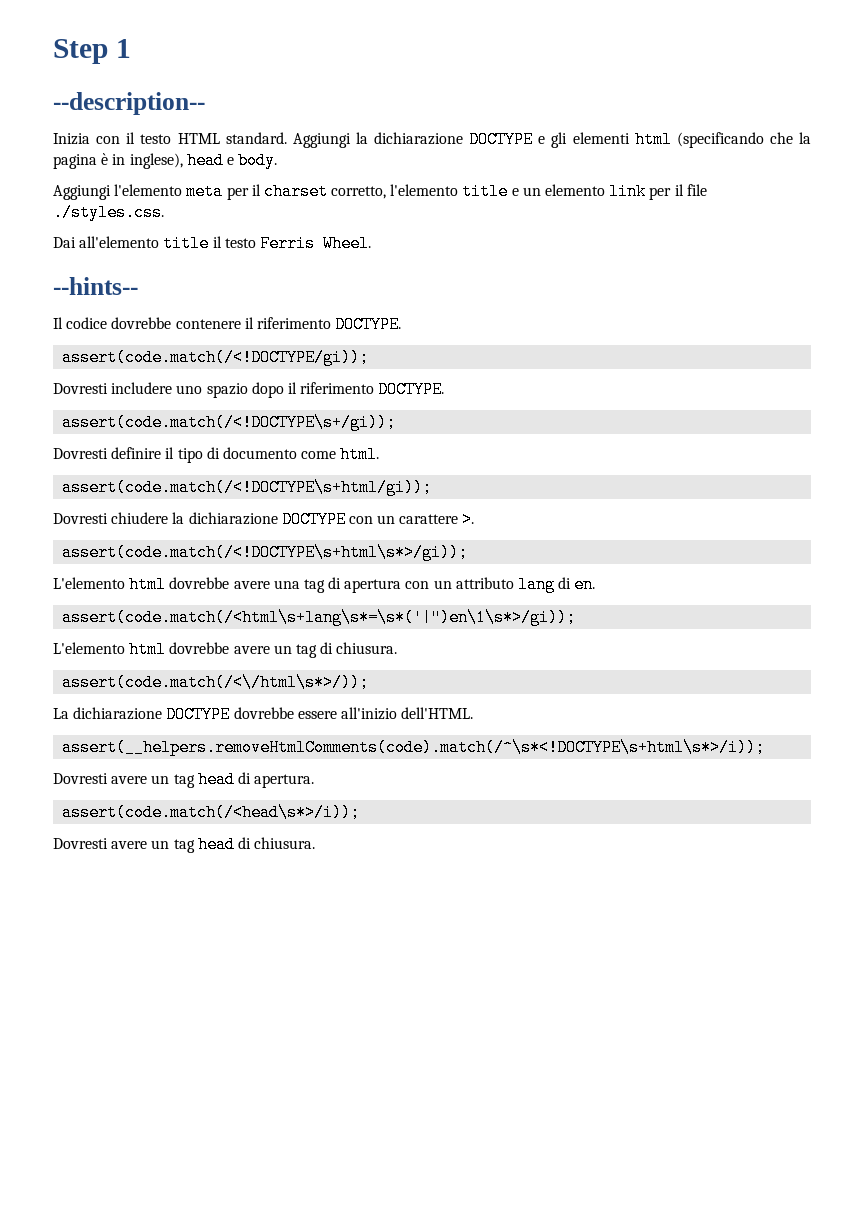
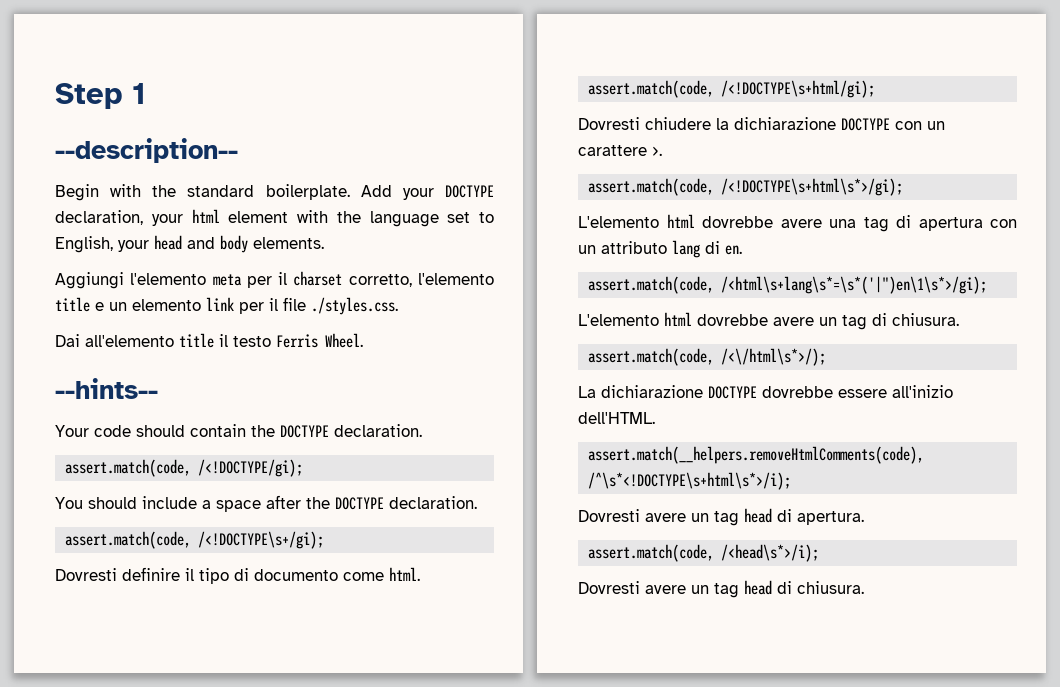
[53,131,811,148] [53,152,278,169] Inizia con il testo HTML standard. Aggiungi la dichiarazione DOCTYPE e gli elementi html (specificando che la pagina è in inglese), head e body. -> [55,184,495,201] [55,209,494,227] [55,235,324,253] Begin with the standard boilerplate. Add your DOCTYPE declaration, your html element with the language set to English, your head and body elements.
[53,316,402,333] [62,349,370,366] [53,381,445,398] [62,414,397,431] Il codice dovrebbe contenere il riferimento DOCTYPE. // assert(code.match(/<!DOCTYPE/gi)); // Dovresti includere uno spazio dopo il riferimento DOCTYPE. // assert(code.match(/<!DOCTYPE\s+/gi)); -> [55,424,422,438] [65,459,304,477] [55,495,477,512] [65,531,325,549] Your code should contain the DOCTYPE declaration. // assert.match(code, /<!DOCTYPE/gi); // You should include a space after the DOCTYPE declaration. // assert.match(code, /<!DOCTYPE\s+/gi);
[62,479,433,496] assert(code.match(/<!DOCTYPE\s+html/gi)); -> [588,80,876,98] assert.match(code, /<!DOCTYPE\s+html/gi);
[62,544,469,561] assert(code.match(/<!DOCTYPE\s+html\s*>/gi)); -> [588,178,904,196] assert.match(code, /<!DOCTYPE\s+html\s*>/gi);
[62,609,577,626] assert(code.match(/<html\s+lang\s*=\s*('|")en\1\s*>/gi)); -> [588,276,988,294] assert.match(code, /<html\s+lang\s*=\s*('|")en\1\s*>/gi);
[62,674,370,691] assert(code.match(/<\/html\s*>/)); -> [588,348,827,366] assert.match(code, /<\/html\s*>/);
[62,739,766,756] assert(__helpers.removeHtmlComments(code).match(/^\s*<!DOCTYPE\s+html\s*>/i)); -> [588,446,925,464] [588,472,792,490] assert.match(__helpers.removeHtmlComments(code), /^\s*<!DOCTYPE\s+html\s*>/i);
[62,804,361,821] assert(code.match(/<head\s*>/i)); -> [588,544,820,562] assert.match(code, /<head\s*>/i);

